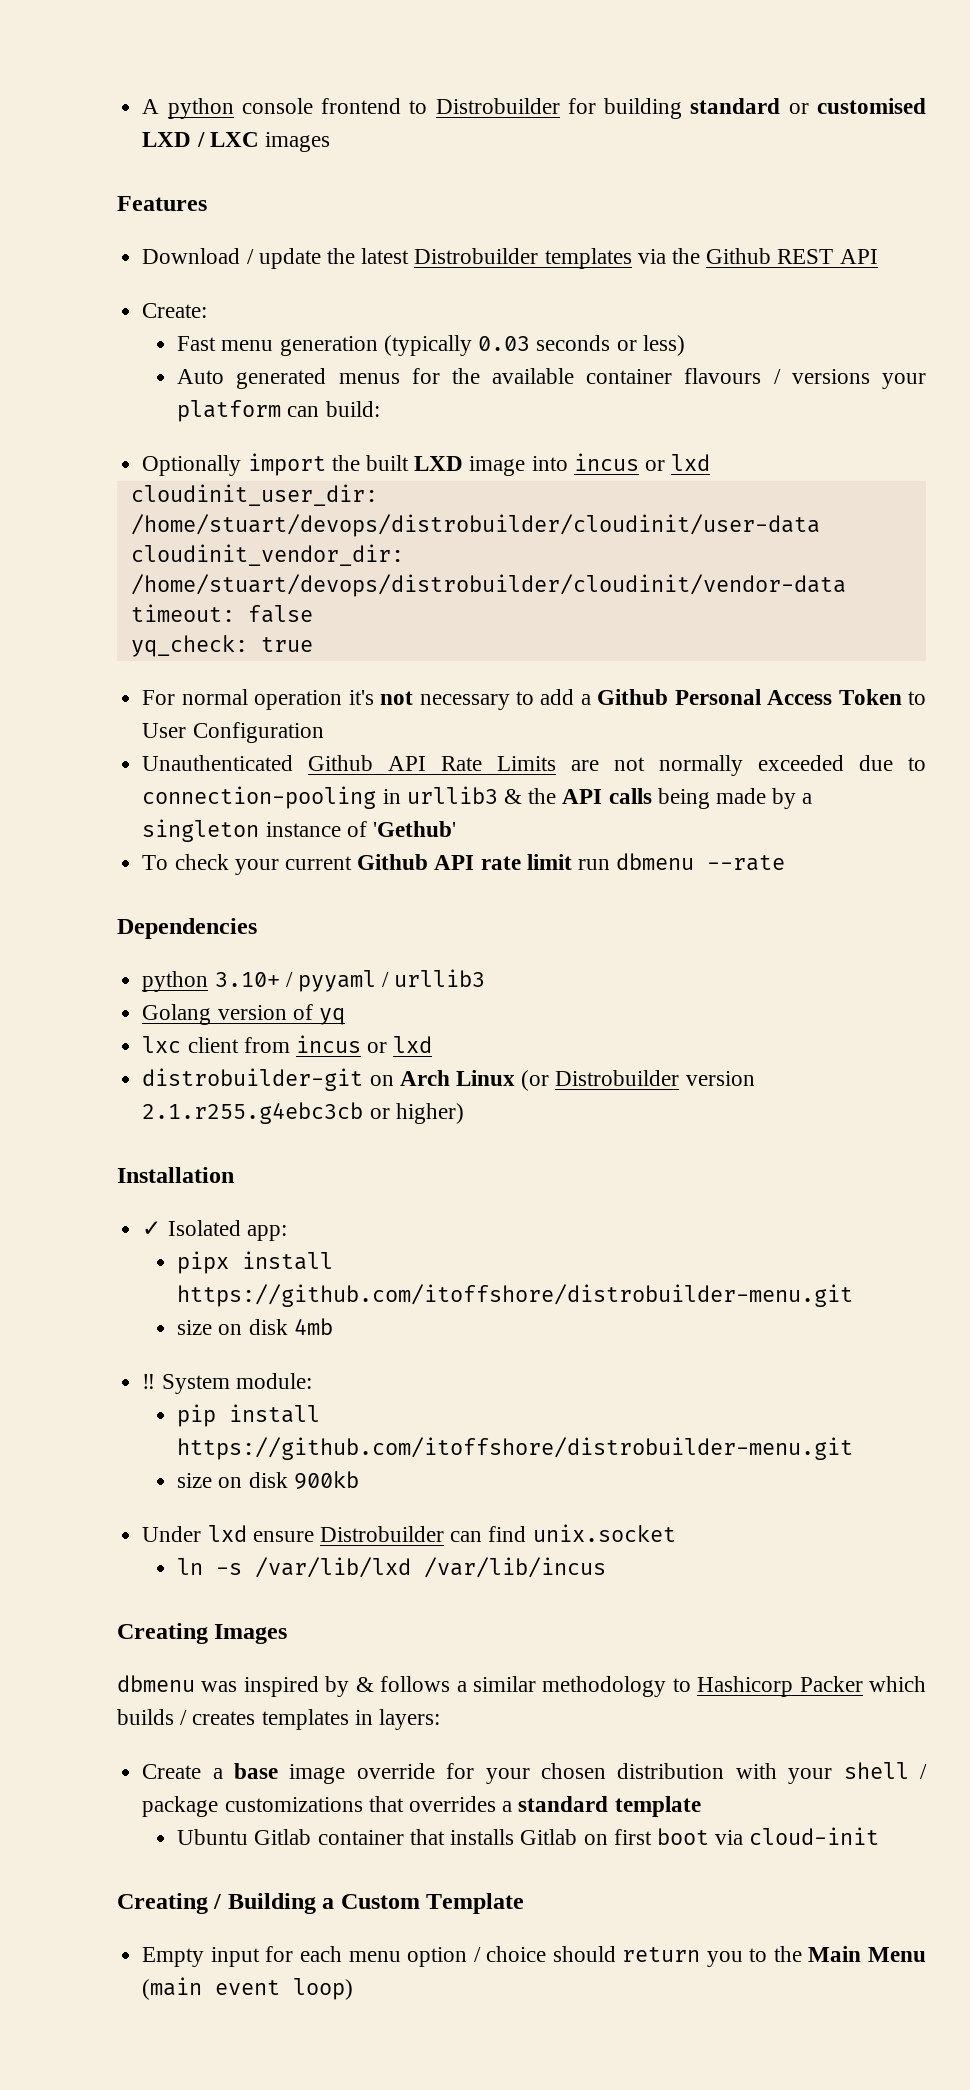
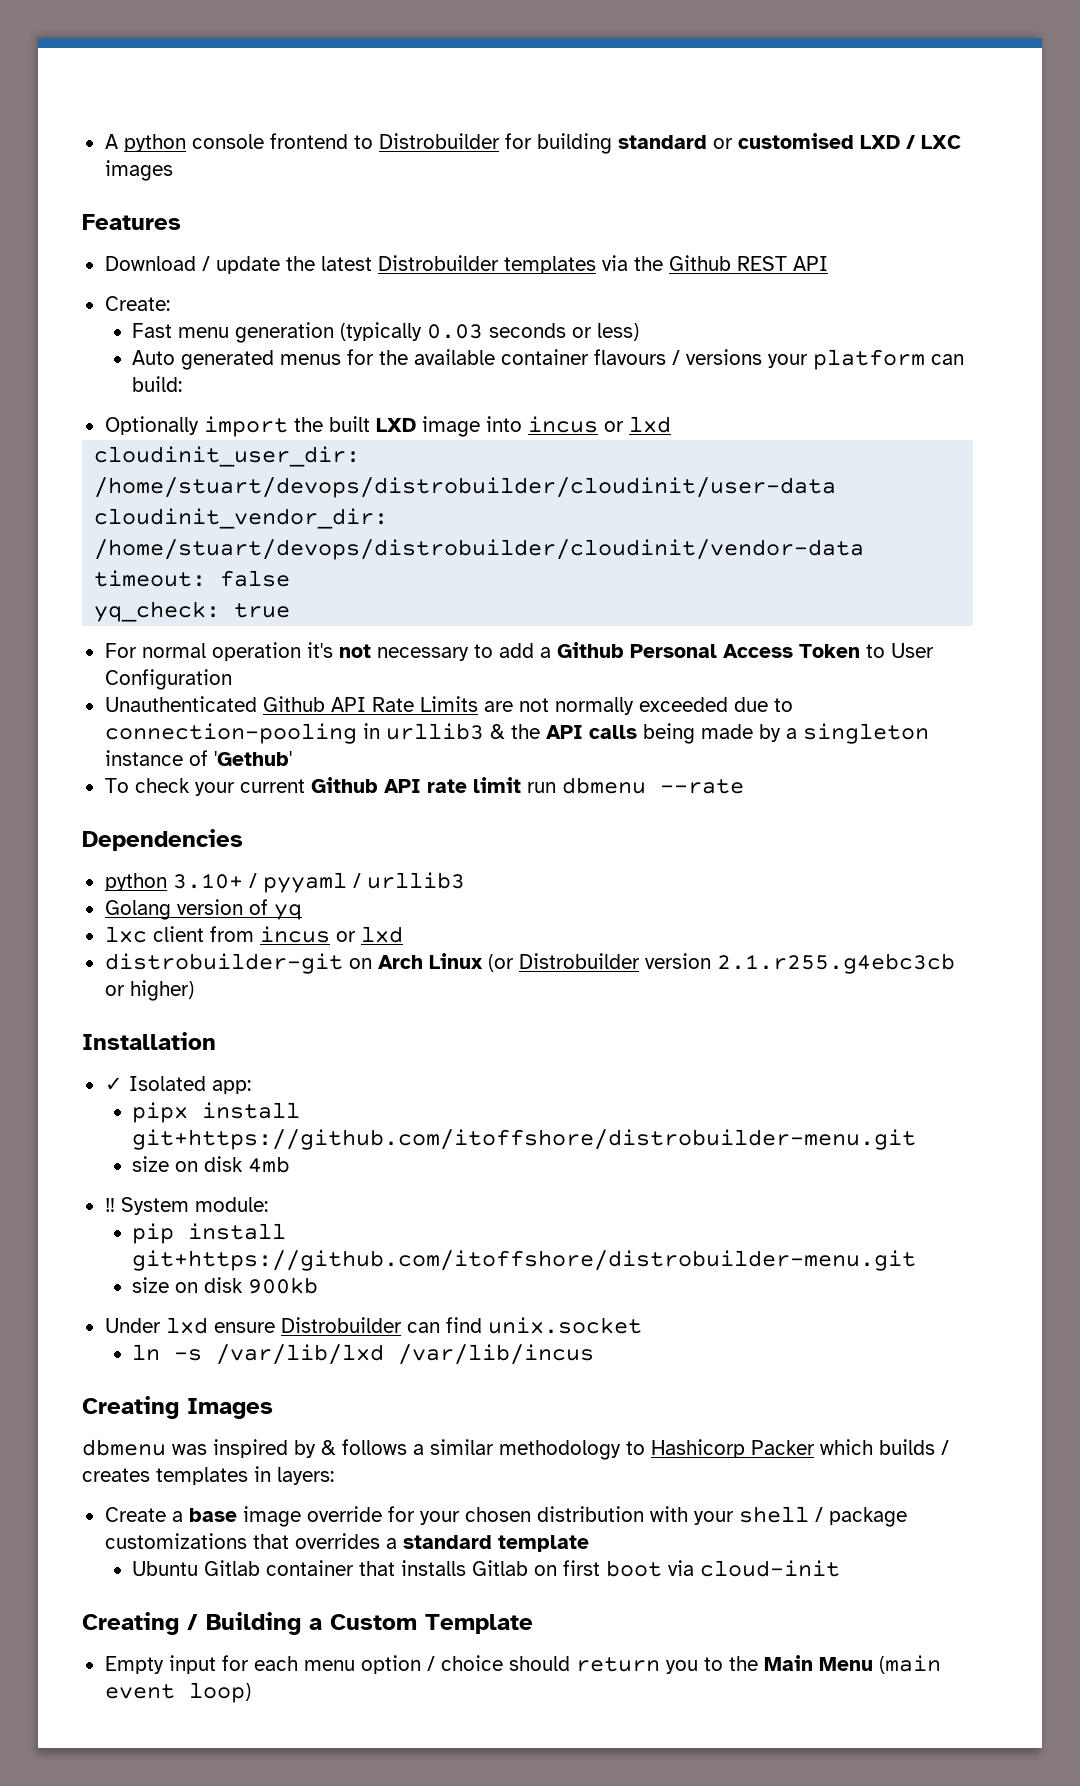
[177,1284,854,1307] https://github.com/itoffshore/distrobuilder-menu.git -> [131,1129,916,1150] git+https://github.com/itoffshore/distrobuilder-menu.git
[177,1437,854,1460] https://github.com/itoffshore/distrobuilder-menu.git -> [131,1250,916,1271] git+https://github.com/itoffshore/distrobuilder-menu.git

